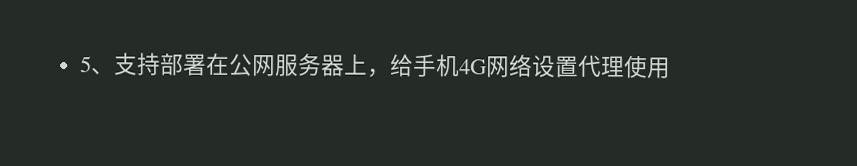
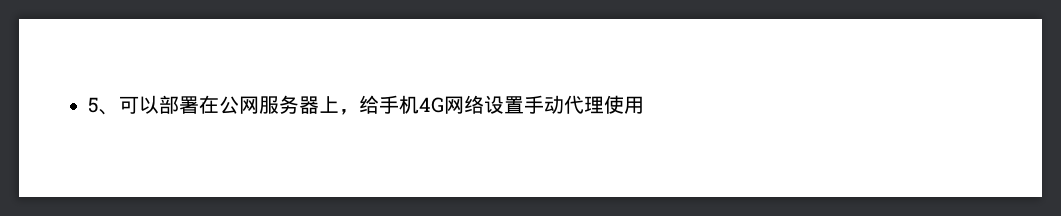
[113,52,161,76] 支持 -> [119,95,159,114] 可以
(579, 66) none -> [524,95,564,114] 手动

